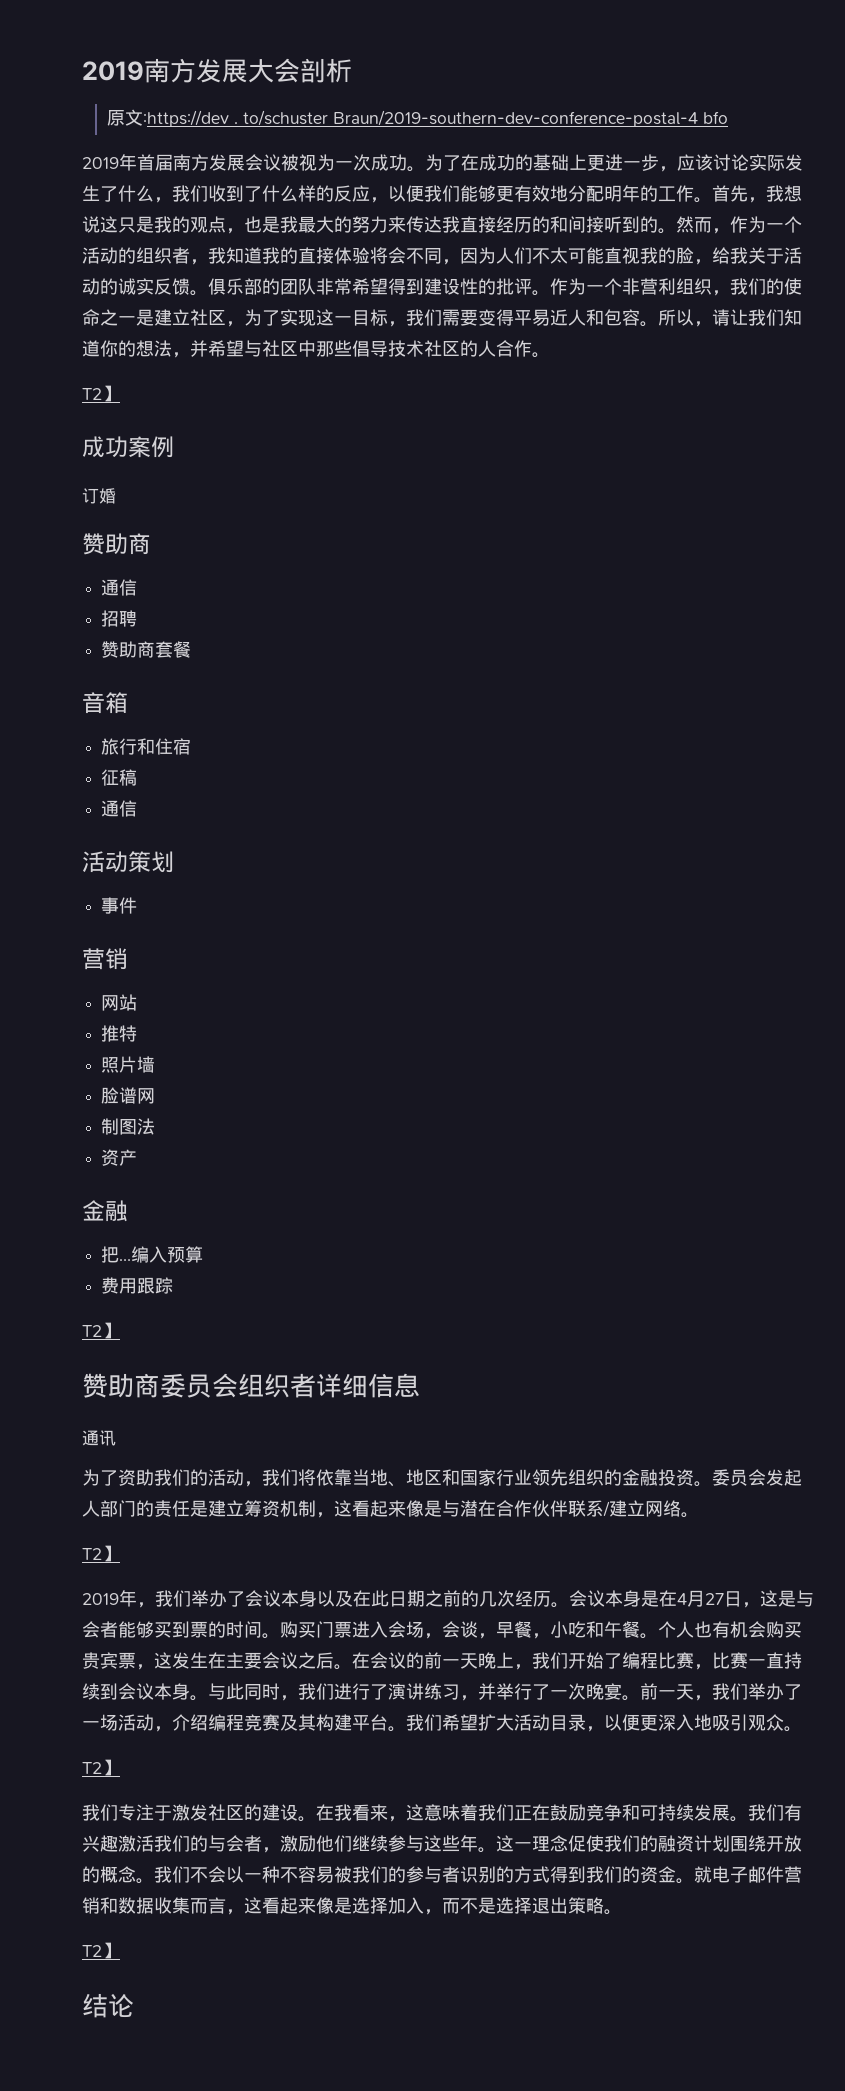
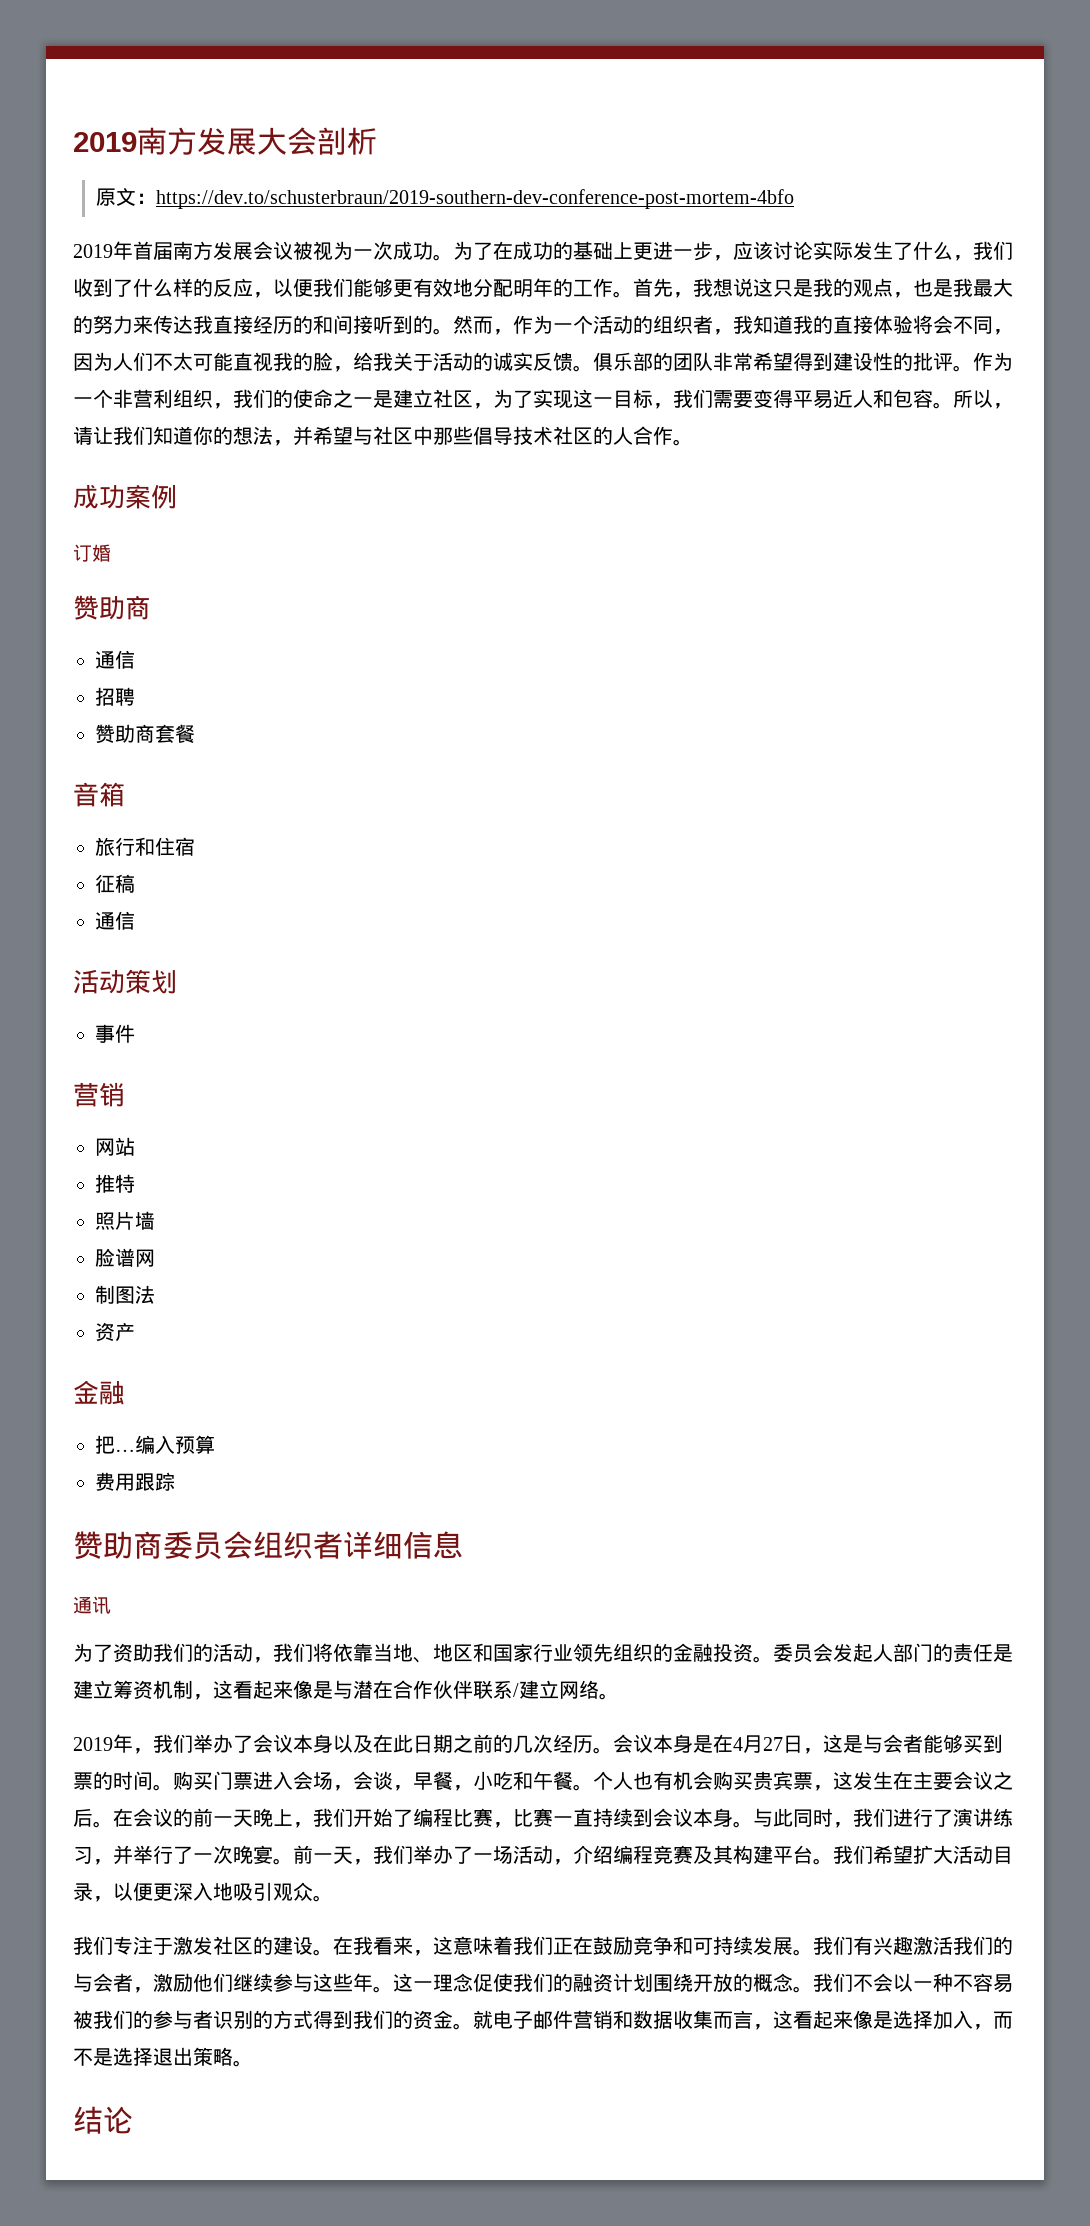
[143,110,729,127] :https://dev . to/schuster Braun/2019-southern-dev-conference-postal-4 bfo -> [136,189,795,209] ：https://dev.to/schusterbraun/2019-southern-dev-conference-post-mortem-4bfo
[82,385,120,402] // T2】 -> (693, 442) none
[82,1322,120,1339] // T2】 -> (175, 1481) none
[82,1545,120,1562] // T2】 -> (619, 1696) none
[82,1759,120,1776] // T2】 -> (333, 1898) none
[82,1942,120,1959] // T2】 -> (253, 2063) none

